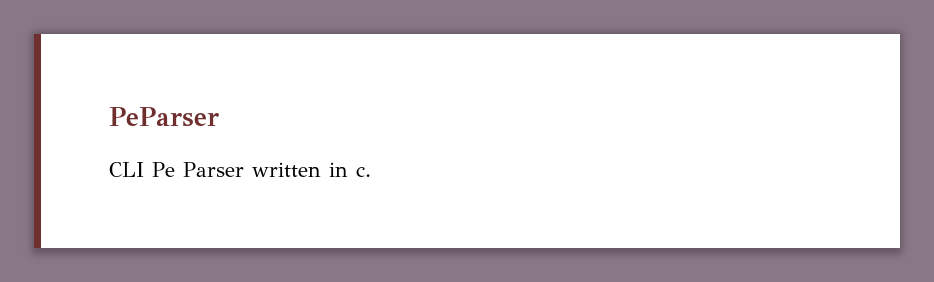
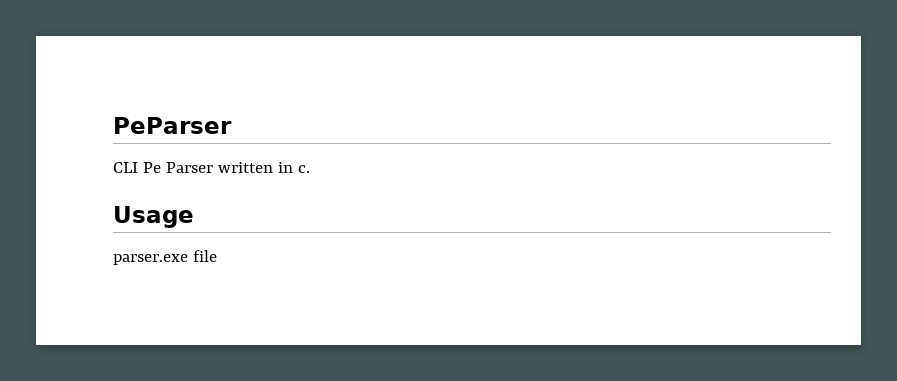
(371, 171) none -> [113,206,194,228] [113,250,217,265] // Usage // parser.exe file

